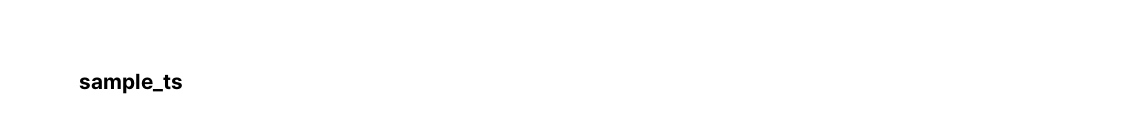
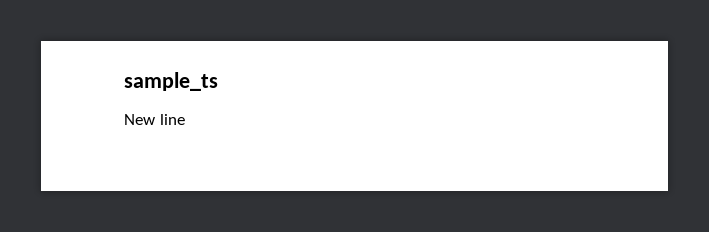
(183, 83) none -> [124,114,185,125] // New line

